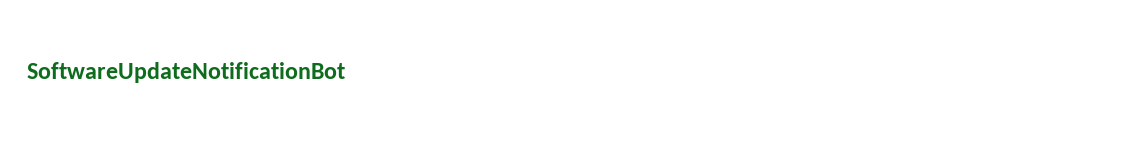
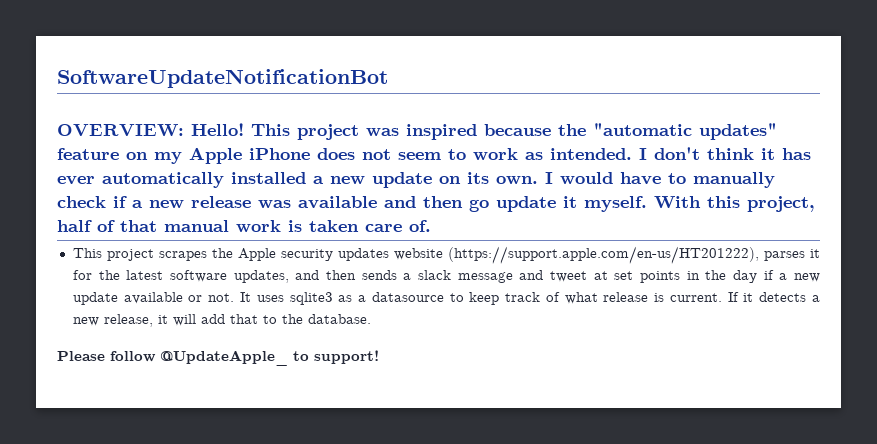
(345, 72) none -> [57,123,777,140] [57,147,811,164] [57,172,775,188] [57,196,815,212] [57,220,431,232] [72,246,820,264] [72,270,821,283] [72,292,821,305] [72,314,371,327] [57,350,379,366] // OVERVIEW: Hello! This project was inspired because the "automatic updates" feature on my Apple iPhone does not seem to work as intended. I don't think it has ever automatically installed a new update on its own. I would have to manually check if a new release was available and then go update it myself. With this project, half of that manual work is taken care of. // This project scrapes the Apple security updates website (https://support.apple.com/en-us/HT201222), parses it for the latest software updates, and then sends a slack message and tweet at set points in the day if a new update available or not. It uses sqlite3 as a datasource to keep track of what release is current. If it detects a new release, it will add that to the database. // Please follow @UpdateApple_ to support!

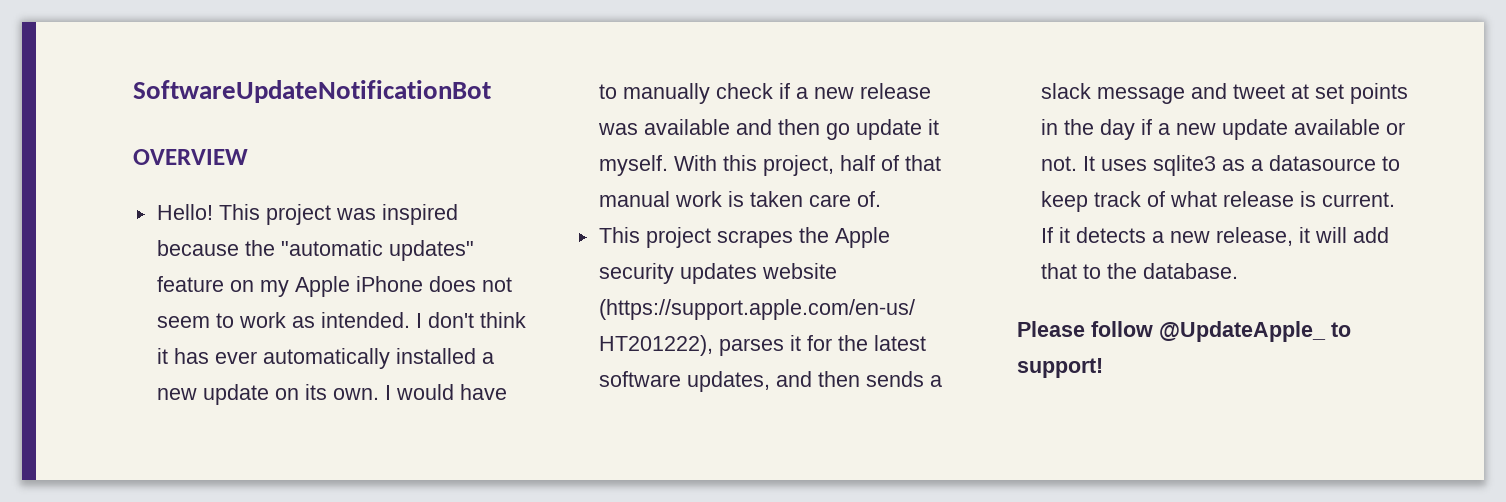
[57,124,184,137] OVERVIEW: -> [133,149,248,165] OVERVIEW //

